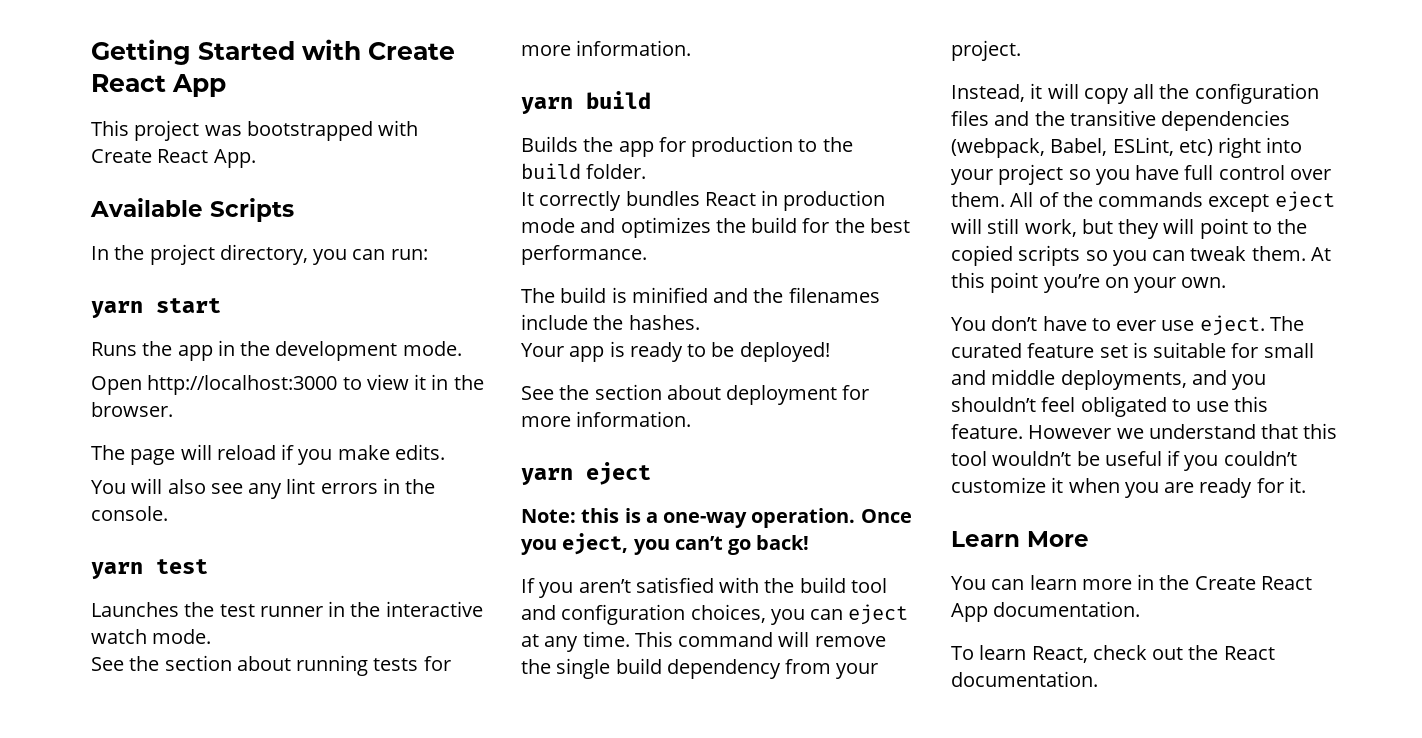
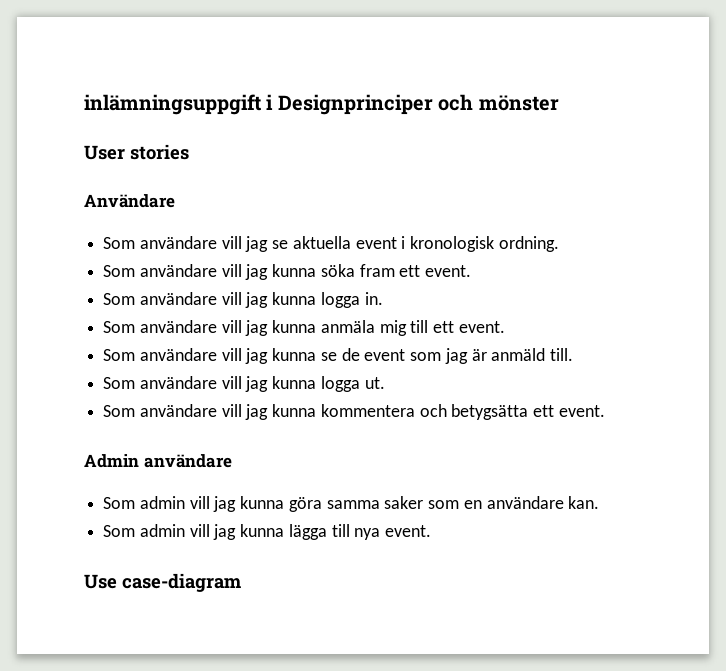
[91,39,455,65] [91,74,226,97] [91,120,419,141] [91,149,256,168] [90,198,294,222] [91,244,428,265] [91,298,221,318] [91,340,462,361] [91,374,484,395] [91,402,173,417] [91,444,445,465] [91,478,436,499] [91,506,168,521] [91,559,208,579] [91,601,483,617] [91,629,212,644] [91,655,451,676] [521,40,692,56] [521,91,651,114] [521,136,853,157] [521,163,647,179] [521,190,886,211] [521,217,910,238] [521,245,647,265] [521,287,880,303] [521,314,700,330] [521,341,830,362] [521,384,870,405] [521,411,692,427] [521,462,651,485] [521,508,912,528] [521,533,810,555] [521,577,887,598] [521,604,909,625] [521,631,886,652] [521,658,879,679] [951,40,1021,61] [951,83,1319,104] [951,110,1291,131] [951,137,1303,158] [951,164,1331,185] [951,191,1335,212] [951,218,1308,239] [951,245,1331,266] [951,272,1227,293] [951,315,1304,336] [951,342,1314,358] [951,369,1267,390] [951,396,1269,417] [951,423,1338,439] [951,450,1297,471] [951,477,1306,498] [951,531,1089,547] [951,574,1312,590] [951,601,1141,622] [951,645,1275,663] [951,671,1098,687] Getting Started with Create React App // This project was bootstrapped with Create React App. // Available Scripts // In the project directory, you can run: // yarn start // Runs the app in the development mode. // Open http://localhost:3000 to view it in the browser. // The page will reload if you make edits. // You will also see any lint errors in the console. // yarn test // Launches the test runner in the interactive watch mode. // See the section about running tests for more information. // yarn build // Builds the app for production to the build folder. // It correctly bundles React in production mode and optimizes the build for the best performance. // The build is minified and the filenames include the hashes. // Your app is ready to be deployed! // See the section about deployment for more information. // yarn eject // Note: this is a one-way operation. Once you eject, you can’t go back! // If you aren’t satisfied with the build tool and configuration choices, you can eject at any time. This command will remove the single build dependency from your project. // Instead, it will copy all the configuration files and the transitive dependencies (webpack, Babel, ESLint, etc) right into your project so you have full control over them. All of the commands except eject will still work, but they will point to the copied scripts so you can tweak them. At this point you’re on your own. // You don’t have to ever use eject. The curated feature set is suitable for small and middle deployments, and you shouldn’t feel obligated to use this feature. However we understand that this tool wouldn’t be useful if you couldn’t customize it when you are ready for it. // Learn More // You can learn more in the Create React App documentation. // To learn React, check out the React documentation. -> [84,94,559,115] [84,144,189,160] [84,194,175,208] [103,236,559,252] [103,264,472,280] [103,292,383,308] [103,320,505,336] [103,348,573,364] [103,376,385,392] [103,404,605,420] [84,454,232,468] [103,496,600,512] [103,524,432,540] [84,573,241,592] inlämningsuppgift i Designprinciper och mönster // User stories // Användare // Som användare vill jag se aktuella event i kronologisk ordning. // Som användare vill jag kunna söka fram ett event. // Som användare vill jag kunna logga in. // Som användare vill jag kunna anmäla mig till ett event. // Som användare vill jag kunna se de event som jag är anmäld till. // Som användare vill jag kunna logga ut. // Som användare vill jag kunna kommentera och betygsätta ett event. // Admin användare // Som admin vill jag kunna göra samma saker som en användare kan. // Som admin vill jag kunna lägga till nya event. // Use case-diagram

